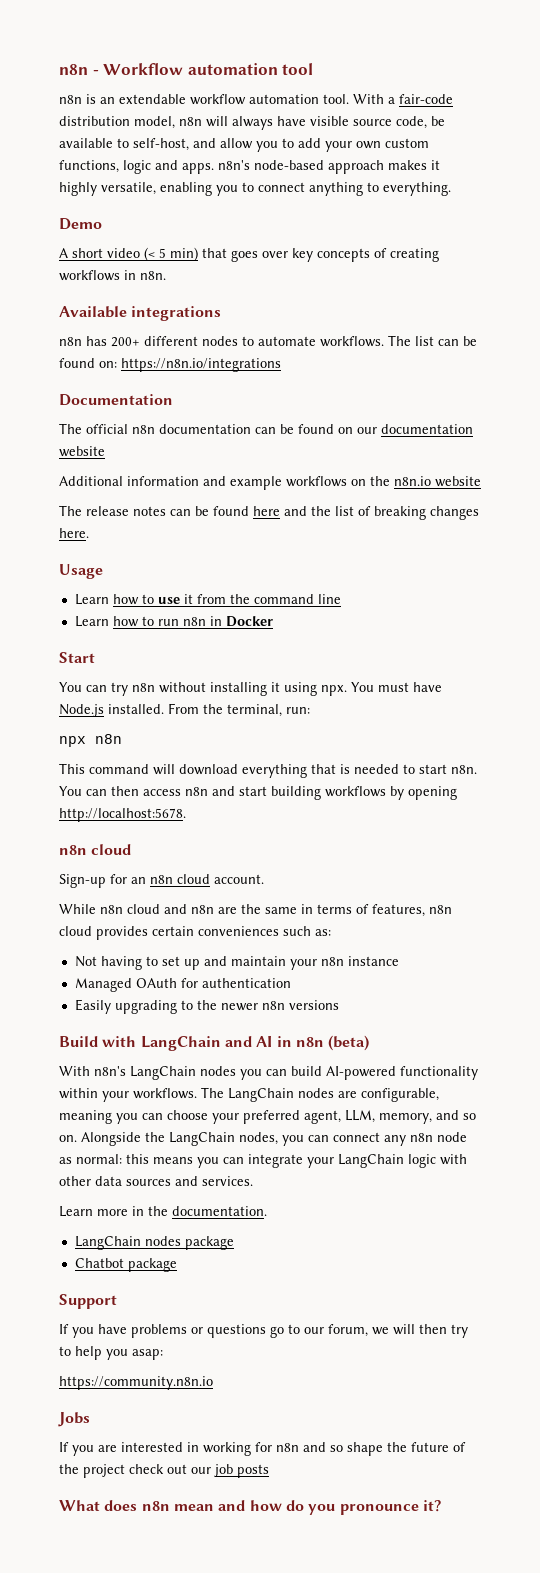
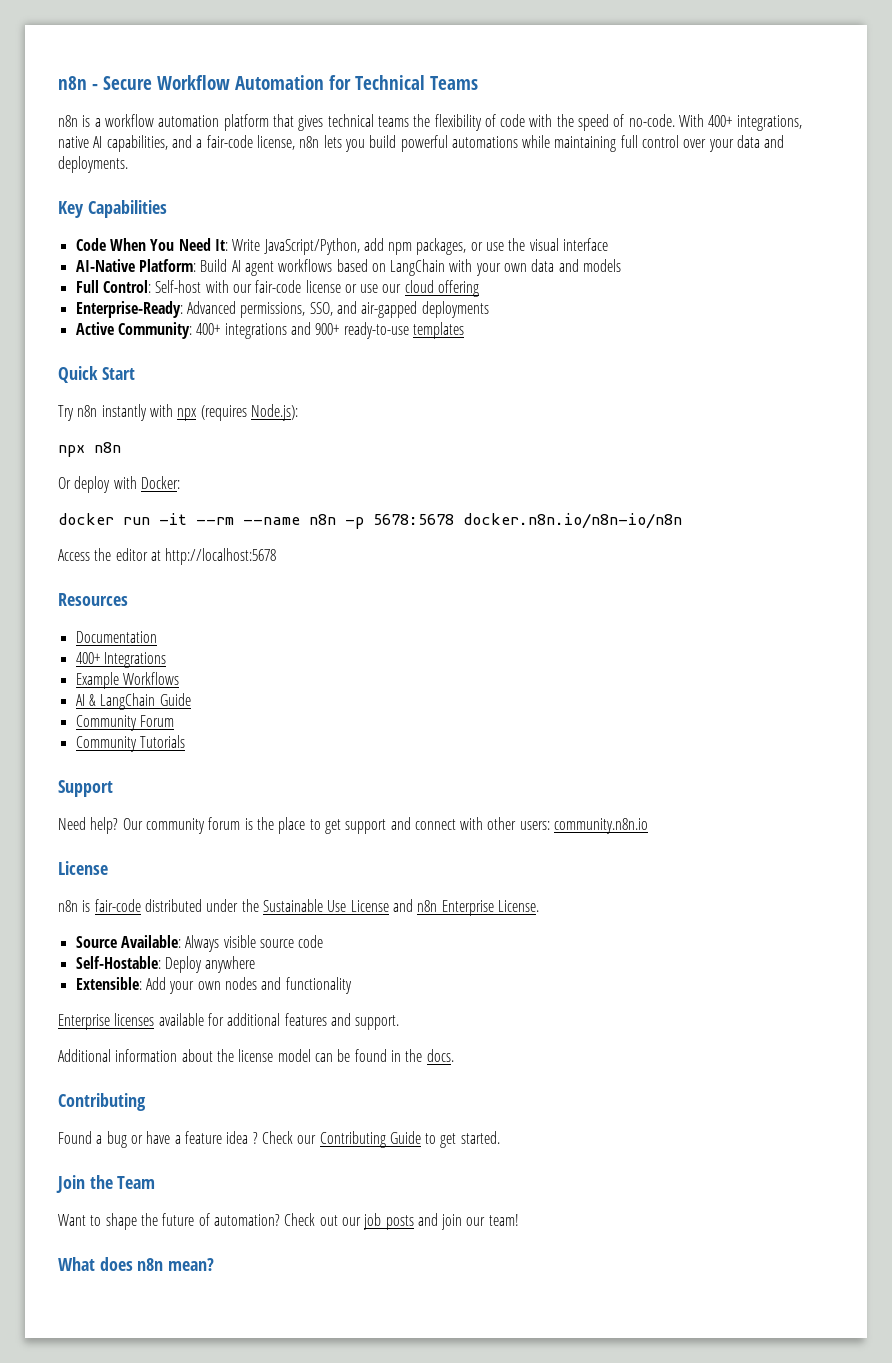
[103,63,314,75] [59,94,453,105] [59,116,445,130] [59,138,429,152] [59,160,440,174] [59,182,451,196] [59,218,102,230] [59,247,439,262] [59,270,166,281] [59,306,222,321] [59,335,477,347] [59,358,281,372] [59,394,173,406] [59,423,473,434] [59,446,105,457] [59,476,481,490] [59,505,479,520] [59,528,89,538] [59,564,103,579] [74,594,341,605] [74,616,273,627] [59,652,95,663] [59,682,442,696] [59,703,310,717] [59,734,122,747] [59,763,477,778] [59,786,457,800] [59,808,186,822] [59,844,132,855] [59,874,264,888] [59,904,452,917] [59,926,331,940] [74,956,399,970] [74,978,291,992] [74,999,339,1014] [59,1035,370,1051] [59,1066,478,1080] [59,1087,439,1102] [59,1110,476,1124] [59,1132,467,1146] [59,1154,467,1168] [59,1176,253,1186] [59,1206,267,1217] [74,1236,234,1250] [74,1258,177,1272] [59,1294,117,1309] [59,1324,468,1338] [59,1346,163,1360] [59,1376,213,1390] [58,1412,90,1427] [59,1442,343,1456] Workflow automation tool // n8n is an extendable workflow automation tool. With a fair-code distribution model, n8n will always have visible source code, be available to self-host, and allow you to add your own custom functions, logic and apps. n8n's node-based approach makes it highly versatile, enabling you to connect anything to everything. // Demo // A short video (< 5 min) that goes over key concepts of creating workflows in n8n. // Available integrations // n8n has 200+ different nodes to automate workflows. The list can be found on: https://n8n.io/integrations // Documentation // The official n8n documentation can be found on our documentation website // Additional information and example workflows on the n8n.io website // The release notes can be found here and the list of breaking changes here. // Usage // Learn how to use it from the command line // Learn how to run n8n in Docker // Start // You can try n8n without installing it using npx. You must have Node.js installed. From the terminal, run: // npx n8n // This command will download everything that is needed to start n8n. You can then access n8n and start building workflows by opening http://localhost:5678. // n8n cloud // Sign-up for an n8n cloud account. // While n8n cloud and n8n are the same in terms of features, n8n cloud provides certain conveniences such as: // Not having to set up and maintain your n8n instance // Managed OAuth for authentication // Easily upgrading to the newer n8n versions // Build with LangChain and AI in n8n (beta) // With n8n's LangChain nodes you can build AI-powered functionality within your workflows. The LangChain nodes are configurable, meaning you can choose your preferred agent, LLM, memory, and so on. Alongside the LangChain nodes, you can connect any n8n node as normal: this means you can integrate your LangChain logic with other data sources and services. // Learn more in the documentation. // LangChain nodes package // Chatbot package // Support // If you have problems or questions go to our forum, we will then try to help you asap: // https://community.n8n.io // Jobs // If you are interested in working for n8n and so -> [103,75,478,90] [58,114,802,131] [58,135,785,152] [58,156,128,173] [58,200,167,218] [75,238,609,255] [75,259,622,276] [75,280,480,297] [75,301,489,318] [75,322,464,339] [58,366,135,383] [58,404,298,421] [58,442,121,457] [58,476,180,493] [58,513,682,529] [58,548,277,565] [58,593,128,606] [75,631,157,643] [75,652,166,668] [75,672,179,689] [75,693,191,710] [75,715,174,731] [75,735,185,752] [58,780,113,797] [58,817,649,834] [58,861,108,875] [58,899,539,916] [75,935,324,952] [75,956,256,973] [75,977,352,994] [58,1013,400,1030] [58,1049,454,1062] [58,1093,146,1111] [58,1131,500,1148] [56,1175,156,1193] [58,1214,102,1226] Secure Workflow Automation for Technical Teams // n8n is a workflow automation platform that gives technical teams the flexibility of code with the speed of no-code. With 400+ integrations, native AI capabilities, and a fair-code license, n8n lets you build powerful automations while maintaining full control over your data and deployments. // Key Capabilities // Code When You Need It: Write JavaScript/Python, add npm packages, or use the visual interface // AI-Native Platform: Build AI agent workflows based on LangChain with your own data and models // Full Control: Self-host with our fair-code license or use our cloud offering // Enterprise-Ready: Advanced permissions, SSO, and air-gapped deployments // Active Community: 400+ integrations and 900+ ready-to-use templates // Quick Start // Try n8n instantly with npx (requires Node.js): // npx n8n // Or deploy with Docker: // docker run -it --rm --name n8n -p 5678:5678 docker.n8n.io/n8n-io/n8n // Access the editor at http://localhost:5678 // Resources // Documentation // 400+ Integrations // Example Workflows // AI & LangChain Guide // Community Forum // Community Tutorials // Support // Need help? Our community forum is the place to get support and connect with other users: community.n8n.io // License // n8n is fair-code distributed under the Sustainable Use License and n8n Enterprise License. // Source Available: Always visible source code // Self-Hostable: Deploy anywhere // Extensible: Add your own nodes and functionality // Enterprise licenses available for additional features and support. // Additional information about the license model can be found in the docs. // Contributing // Found a bug or have a feature idea ? Check our Contributing Guide to get started. // Join the Team // Want to
[59,1464,164,1478] the project check -> [213,1213,316,1226] automation? Check
(269, 1471) none -> [417,1213,519,1230] and join our team!
[173,1500,441,1515] mean and how do you pronounce it? -> [168,1258,215,1271] mean?

